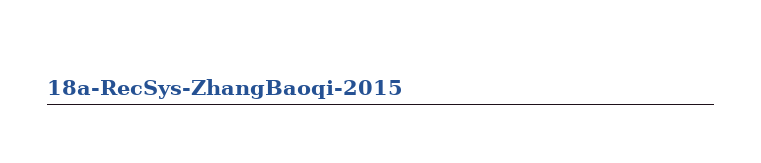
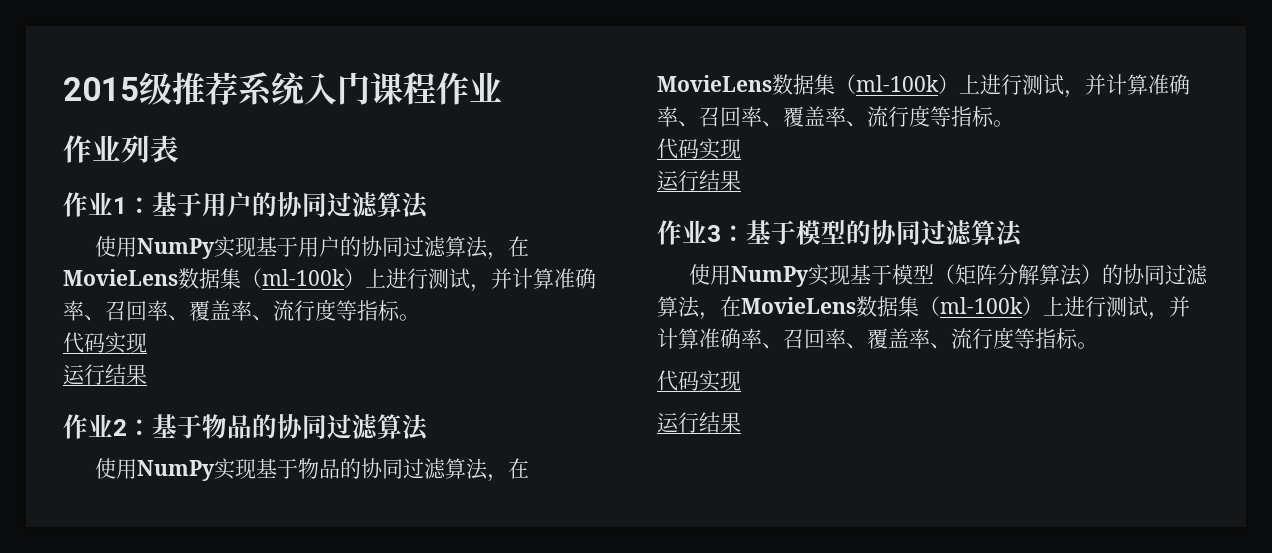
[47,79,403,99] 18a-RecSys-ZhangBaoqi-2015 -> [63,72,502,105] [63,135,179,163] [63,192,429,219] [95,236,530,260] [63,268,596,292] [63,299,420,321] [63,332,147,354] [63,364,147,385] [63,414,429,441] [95,458,530,482] [657,74,1190,98] [657,105,1014,127] [657,138,741,160] [657,170,741,191] [657,220,1023,247] [689,264,1209,287] [657,296,1190,320] [657,327,1098,349] [657,370,741,392] [657,412,741,433] 2015级推荐系统入门课程作业 // 作业列表 // 作业1：基于用户的协同过滤算法 // 使用NumPy实现基于用户的协同过滤算法，在MovieLens数据集（ml-100k）上进行测试，并计算准确率、召回率、覆盖率、流行度等指标。 // 代码实现 // 运行结果 // 作业2：基于物品的协同过滤算法 // 使用NumPy实现基于物品的协同过滤算法，在MovieLens数据集（ml-100k）上进行测试，并计算准确率、召回率、覆盖率、流行度等指标。 // 代码实现 // 运行结果 // 作业3：基于模型的协同过滤算法 // 使用NumPy实现基于模型（矩阵分解算法）的协同过滤算法，在MovieLens数据集（ml-100k）上进行测试，并计算准确率、召回率、覆盖率、流行度等指标。 // 代码实现 // 运行结果

